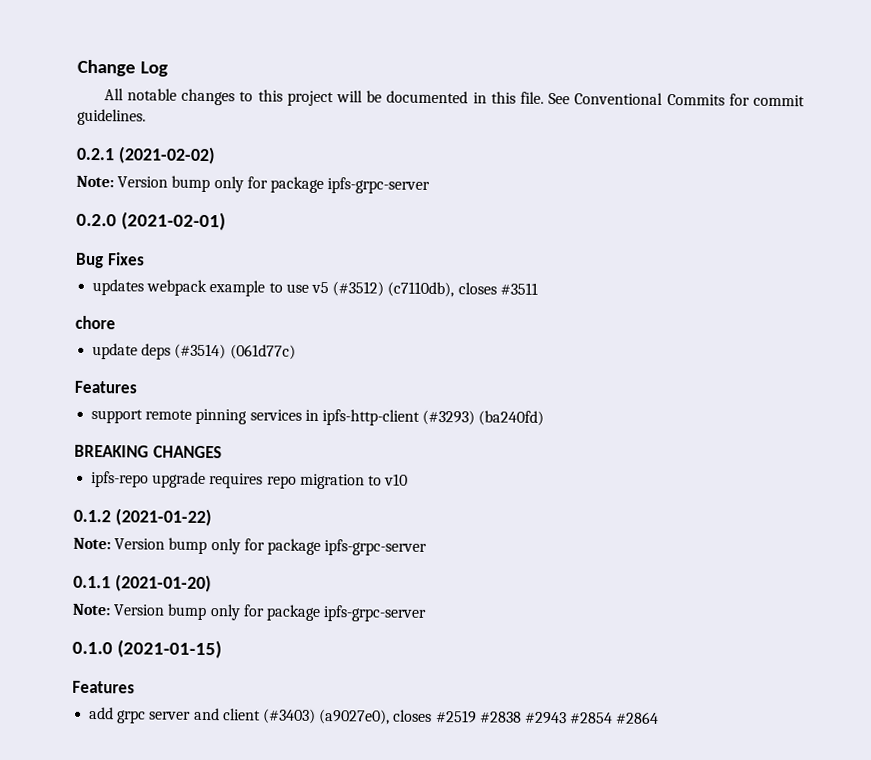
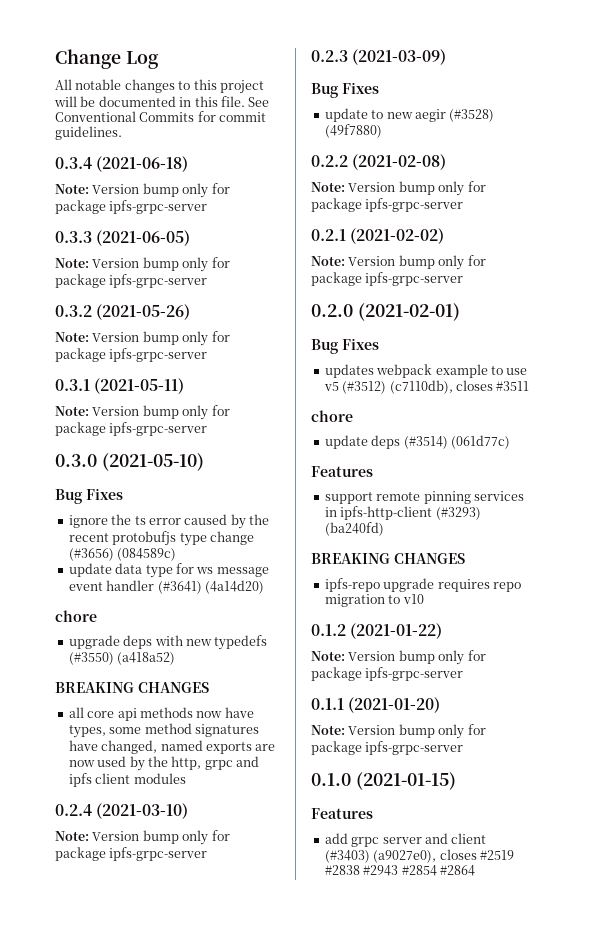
(146, 117) none -> [55,156,189,172] [55,183,230,198] [55,200,208,214] [55,230,191,246] [55,257,230,272] [55,274,208,288] [55,304,191,320] [55,331,230,346] [55,348,208,362] [55,378,185,394] [55,405,230,420] [55,422,208,436] [55,453,204,471] [55,488,123,504] [68,514,269,529] [68,531,254,546] [68,548,177,561] [68,563,269,578] [68,580,264,594] [55,610,97,622] [68,635,268,650] [68,652,176,665] [55,682,209,693] [68,707,254,721] [68,723,259,738] [68,740,276,754] [68,756,259,771] [68,773,186,787] [55,803,189,819] [55,830,230,845] [55,847,208,861] [311,49,447,65] [311,82,379,98] [324,108,495,122] [324,124,382,138] [311,154,447,170] [311,181,486,196] [311,198,464,212] // 0.3.4 (2021-06-18) // Note: Version bump only for package ipfs-grpc-server // 0.3.3 (2021-06-05) // Note: Version bump only for package ipfs-grpc-server // 0.3.2 (2021-05-26) // Note: Version bump only for package ipfs-grpc-server // 0.3.1 (2021-05-11) // Note: Version bump only for package ipfs-grpc-server // 0.3.0 (2021-05-10) // Bug Fixes // ignore the ts error caused by the recent protobufjs type change (#3656) (084589c) // update data type for ws message event handler (#3641) (4a14d20) // chore // upgrade deps with new typedefs (#3550) (a418a52) // BREAKING CHANGES // all core api methods now have types, some method signatures have changed, named exports are now used by the http, grpc and ipfs client modules // 0.2.4 (2021-03-10) // Note: Version bump only for package ipfs-grpc-server // 0.2.3 (2021-03-09) // Bug Fixes // update to new aegir (#3528) (49f7880) // 0.2.2 (2021-02-08) // Note: Version bump only for package ipfs-grpc-server

